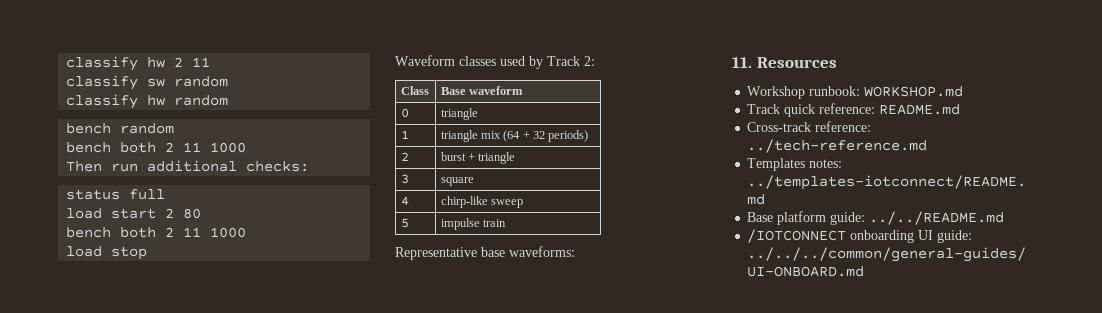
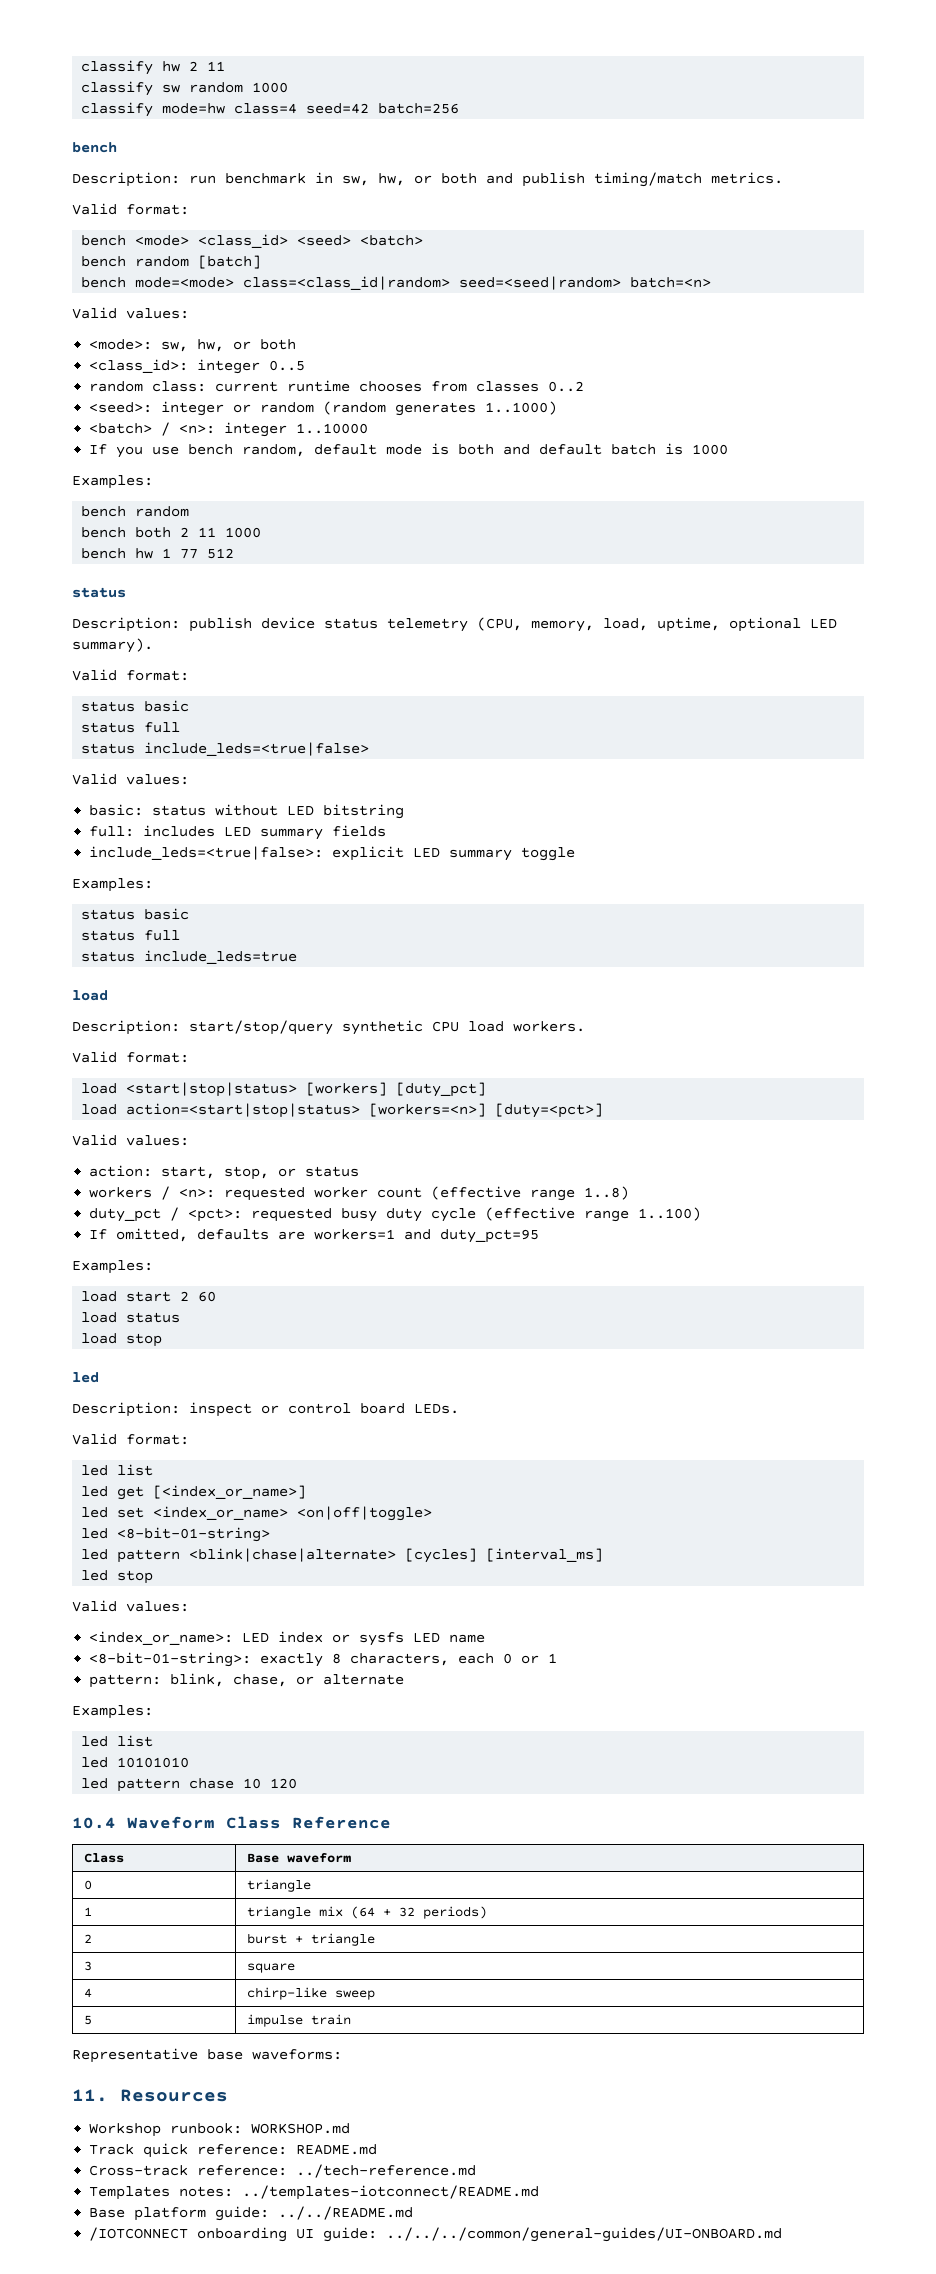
[66,94,229,109] // classify hw random -> [252,82,289,93] [81,102,460,117] [72,142,117,153] [72,172,783,187] [72,203,189,215] [81,234,424,248] [81,255,262,269] [81,276,712,290] [72,307,189,319] [89,339,297,352] [89,359,306,374] [89,380,585,392] [89,401,558,416] [89,422,369,437] [89,443,729,458] [72,475,153,489] 1000 // classify mode=hw class=4 seed=42 batch=256 // bench // Description: run benchmark in sw, hw, or both and publish timing/match metrics. // Valid format: // bench <mode> <class_id> <seed> <batch> // bench random [batch] // bench mode=<mode> class=<class_id|random> seed=<seed|random> batch=<n> // Valid values: // <mode>: sw, hw, or both // <class_id>: integer 0..5 // random class: current runtime chooses from classes 0..2 // <seed>: integer or random (random generates 1..1000) // <batch> / <n>: integer 1..10000 // If you use bench random, default mode is both and default batch is 1000 // Examples:
[66,160,310,172] [66,189,166,200] [66,208,202,219] [66,227,247,238] [66,246,148,260] [395,55,595,69] Then run additional checks: // status full // load start 2 80 // bench both 2 11 1000 // load stop // Waveform classes used by Track 2: -> [81,548,235,559] [72,587,126,598] [72,617,837,632] [72,638,153,653] [72,669,189,681] [81,700,190,712] [81,722,181,733] [81,742,370,756] [72,773,189,785] [89,804,405,819] [89,825,387,840] [89,846,576,861] [72,878,153,892] [81,908,190,920] [81,930,181,941] [81,950,298,964] [72,990,108,1001] [72,1020,585,1035] [72,1051,189,1063] [81,1082,487,1097] [81,1103,604,1118] [72,1134,189,1146] [89,1165,360,1180] [89,1186,630,1201] [89,1207,702,1222] [89,1228,540,1243] [72,1260,153,1274] [81,1291,217,1302] [81,1312,181,1323] [81,1333,163,1347] [72,1372,99,1383] [72,1402,459,1417] [72,1433,189,1445] [81,1464,154,1476] [81,1485,307,1500] [81,1506,433,1521] [81,1527,271,1542] [81,1548,604,1563] [81,1570,154,1584] [72,1600,189,1612] [89,1631,486,1646] [89,1652,558,1667] [89,1673,405,1688] [72,1705,153,1719] [81,1735,154,1747] [81,1757,190,1768] [81,1778,298,1792] [72,1816,391,1829] bench hw 1 77 512 // status // Description: publish device status telemetry (CPU, memory, load, uptime, optional LED summary). // Valid format: // status basic // status full // status include_leds=<true|false> // Valid values: // basic: status without LED bitstring // full: includes LED summary fields // include_leds=<true|false>: explicit LED summary toggle // Examples: // status basic // status full // status include_leds=true // load // Description: start/stop/query synthetic CPU load workers. // Valid format: // load <start|stop|status> [workers] [duty_pct] // load action=<start|stop|status> [workers=<n>] [duty=<pct>] // Valid values: // action: start, stop, or status // workers / <n>: requested worker count (effective range 1..8) // duty_pct / <pct>: requested busy duty cycle (effective range 1..100) // If omitted, defaults are workers=1 and duty_pct=95 // Examples: // load start 2 60 // load status // load stop // led // Description: inspect or control board LEDs. // Valid format: // led list // led get [<index_or_name>] // led set <index_or_name> <on|off|toggle> // led <8-bit-01-string> // led pattern <blink|chase|alternate> [cycles] [interval_ms] // led stop // Valid values: // <index_or_name>: LED index or sysfs LED name // <8-bit-01-string>: exactly 8 characters, each 0 or 1 // pattern: blink, chase, or alternate // Examples: // led list // led 10101010 // led pattern chase 10 120 // 10.4 Waveform Class Reference

